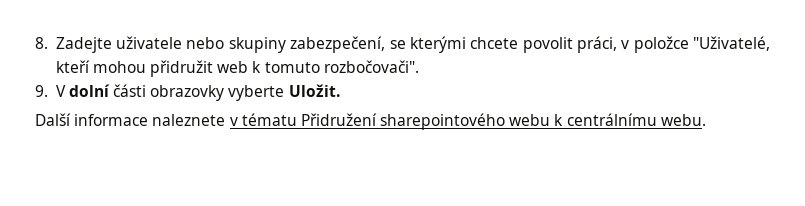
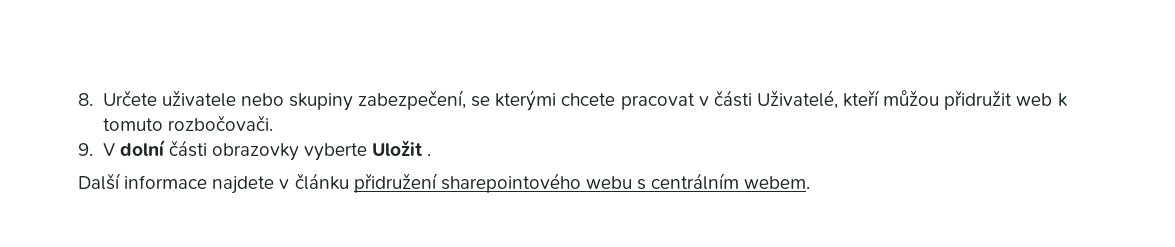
[55,37,112,53] Zadejte -> [102,90,157,106] Určete
[522,36,770,53] [55,60,146,73] povolit práci, v položce "Uživatelé, kteří mohou -> [620,90,940,110] pracovat v části Uživatelé, kteří můžou
[323,60,419,73] rozbočovači". -> [167,115,273,131] rozbočovači.
[288,84,340,97] Uložit. -> [372,140,432,156] Uložit .
[152,113,706,130] naleznete v tématu Přidružení sharepointového webu k centrálnímu webu. -> [212,173,811,194] najdete v článku přidružení sharepointového webu s centrálním webem.

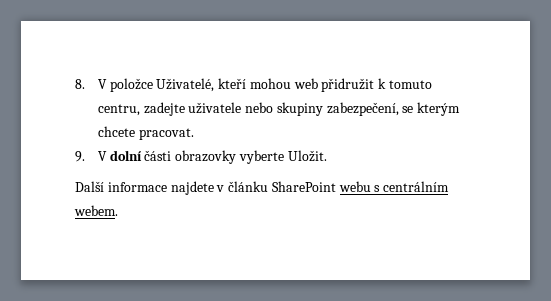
[102,90,157,106] Určete -> [97,78,432,92] [97,102,185,116] V položce Uživatelé, kteří mohou web přidružit k tomuto centru, zadejte
[495,90,1068,111] [102,115,273,131] kterými chcete pracovat v části Uživatelé, kteří můžou přidružit web k tomuto rozbočovači. -> [417,102,461,116] [97,126,194,140] kterým chcete pracovat.
[372,140,432,156] Uložit . -> [287,150,327,162] Uložit.
[353,173,581,193] přidružení sharepointového -> [271,181,336,192] SharePoint

